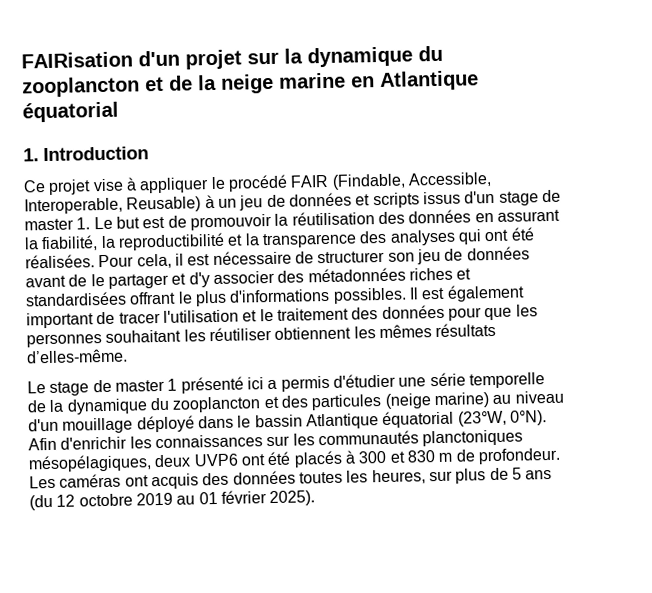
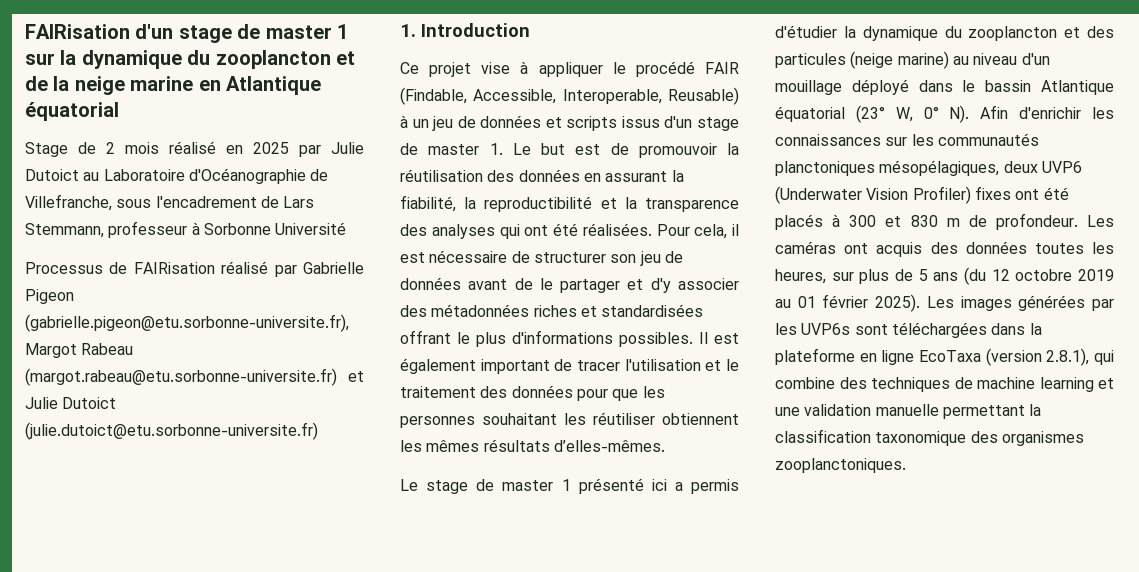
[185,49,242,70] projet -> [178,24,348,43] stage de master 1
(119, 112) none -> [25,141,364,157] [25,168,329,184] [25,194,315,211] [25,221,347,238] [25,261,365,277] [25,289,74,304] [25,314,349,332] [25,343,134,358] [25,368,364,386] [25,397,117,409] [25,422,318,440] // Stage de 2 mois réalisé en 2025 par Julie Dutoict au Laboratoire d'Océanographie de Villefranche, sous l'encadrement de Lars Stemmann, professeur à Sorbonne Université // Processus de FAIRisation réalisé par Gabrielle Pigeon (gabrielle.pigeon@etu.sorbonne-universite.fr), Margot Rabeau (margot.rabeau@etu.sorbonne-universite.fr) et Julie Dutoict (julie.dutoict@etu.sorbonne-universite.fr)
[26,348,128,364] d’elles-même. -> [553,440,665,452] d’elles-mêmes.
[398,372,545,389] [27,400,47,413] une série temporelle de -> (837, 31) none
[457,410,547,427] (23°W, 0°N). -> [855,105,970,123] (23° W, 0° N).
(239, 460) none -> [775,186,1011,204] (Underwater Vision Profiler) fixes
(316, 498) none -> [926,295,1114,311] [775,322,1042,338] [775,348,1114,366] [775,377,1114,392] [775,404,1042,419] [775,429,1084,446] [775,458,906,473] Les images générées par les UVP6s sont téléchargées dans la plateforme en ligne EcoTaxa (version 2.8.1), qui combine des techniques de machine learning et une validation manuelle permettant la classification taxonomique des organismes zooplanctoniques.

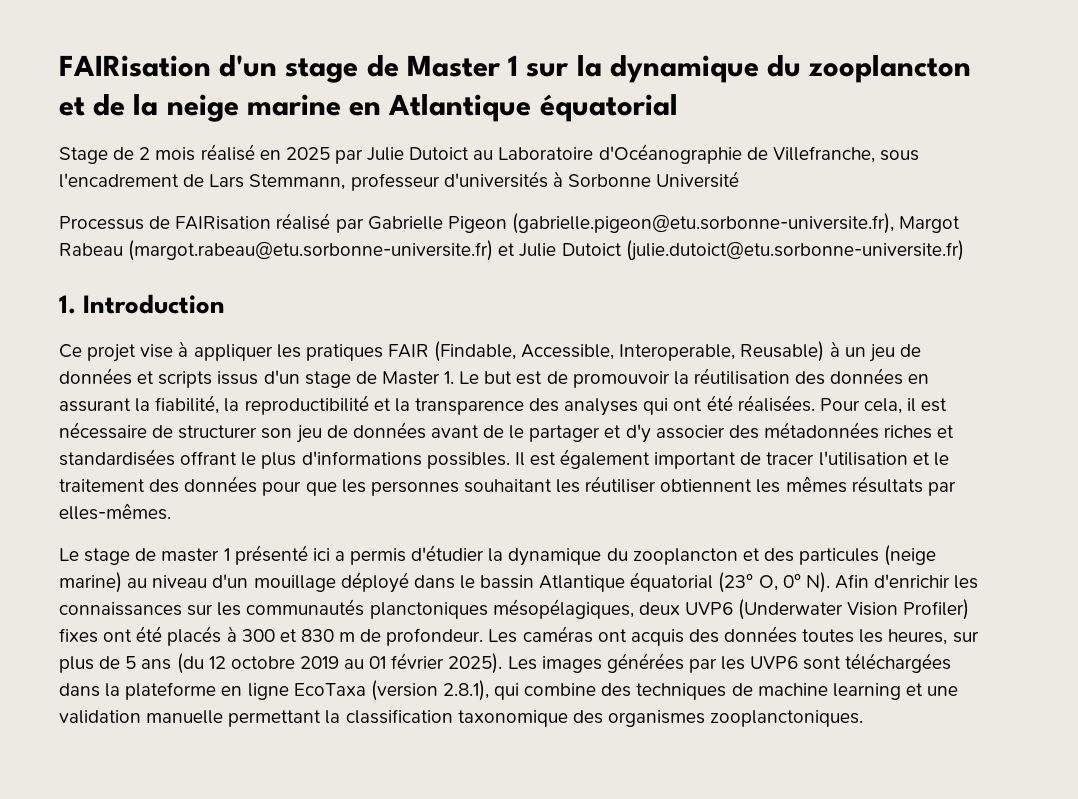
[265,25,332,39] master -> [406,55,501,77] Master
(188, 229) none -> [443,171,548,188] d'universités
[612,61,695,77] le procédé -> [276,344,383,361] les pratiques
[428,144,480,155] master -> [381,371,440,385] Master
[553,440,665,452] d’elles-mêmes. -> [927,481,956,496] [59,503,171,520] par elles-mêmes.
[895,107,913,122] W, -> [758,575,778,591] O,
[801,323,851,335] UVP6s -> [750,656,799,669] UVP6

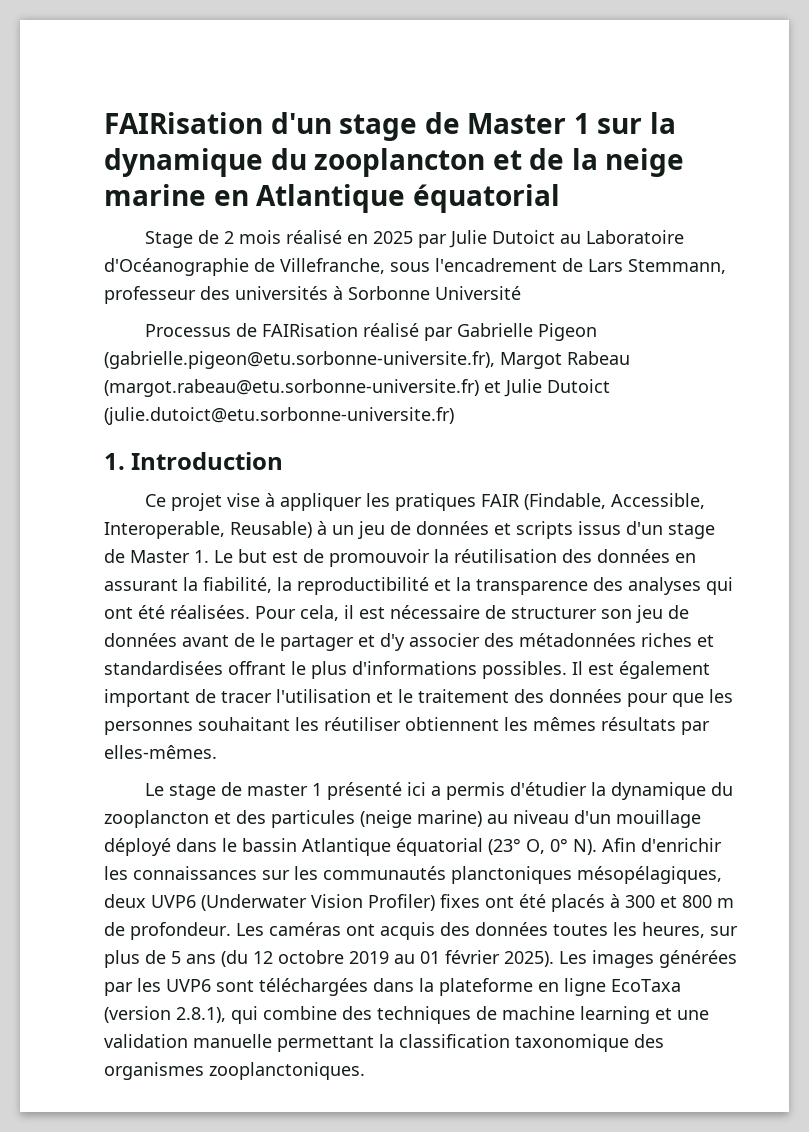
[443,171,548,188] d'universités -> [200,286,328,300] des universités
[300,629,334,642] 830 -> [682,895,712,908] 800

